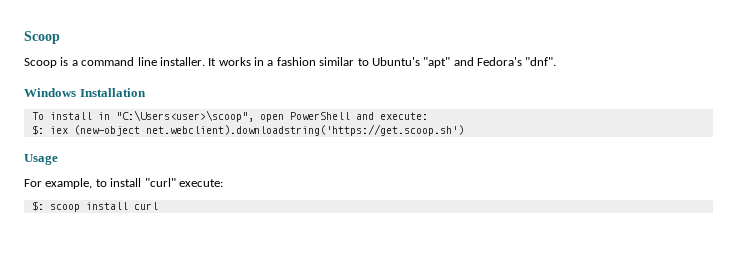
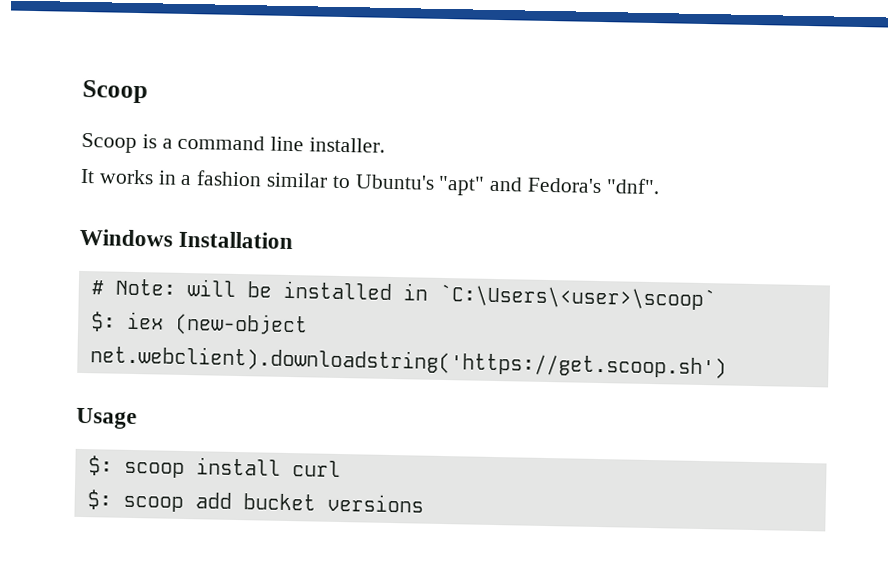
(205, 61) none -> (386, 145) //
[31,110,428,122] To install in "C:\Users<user>\scoop", open PowerShell and execute: -> [90,278,716,311] # Note: will be installed in `C:\Users\<user>\scoop`
[24,178,223,189] // For example, to install "curl" execute: -> (137, 418) none
(158, 206) none -> [86,489,424,513] // $: scoop add bucket versions

